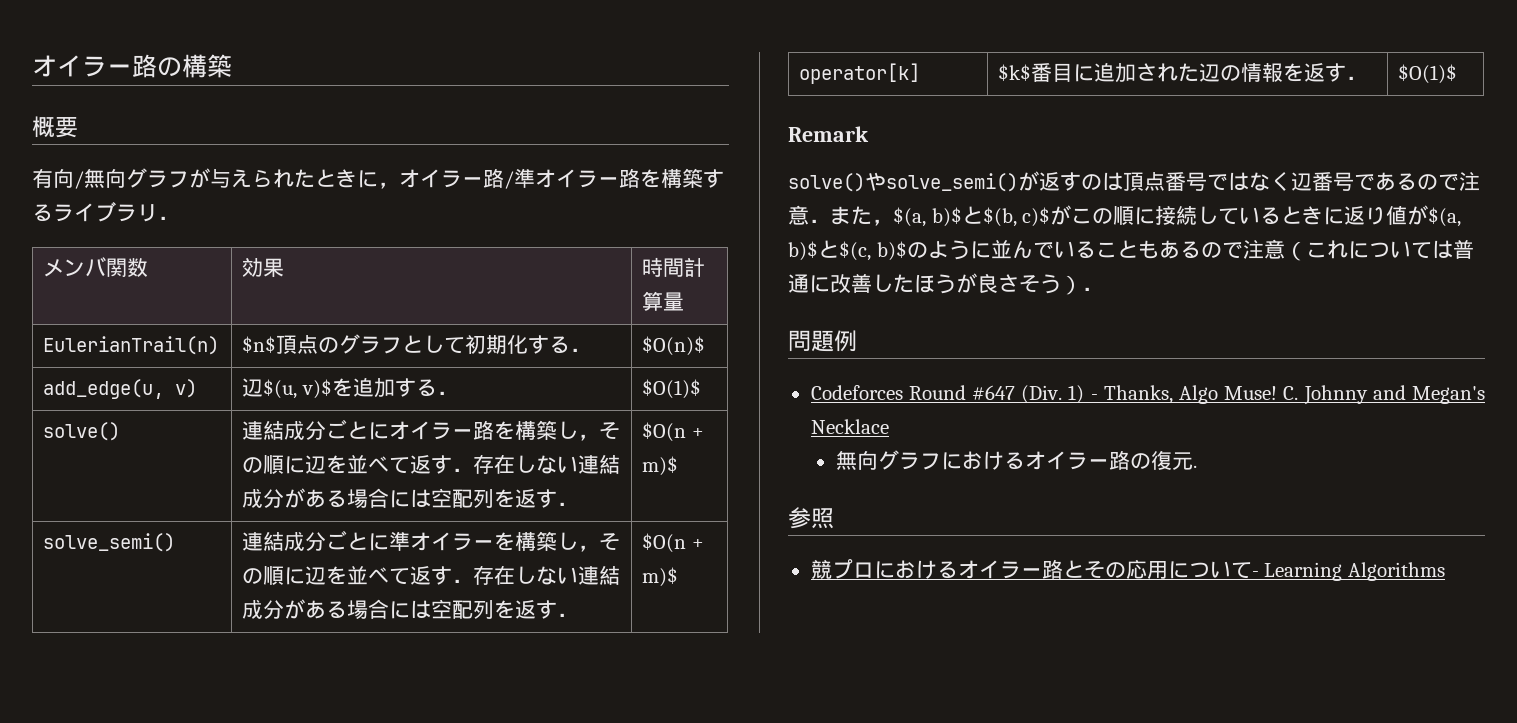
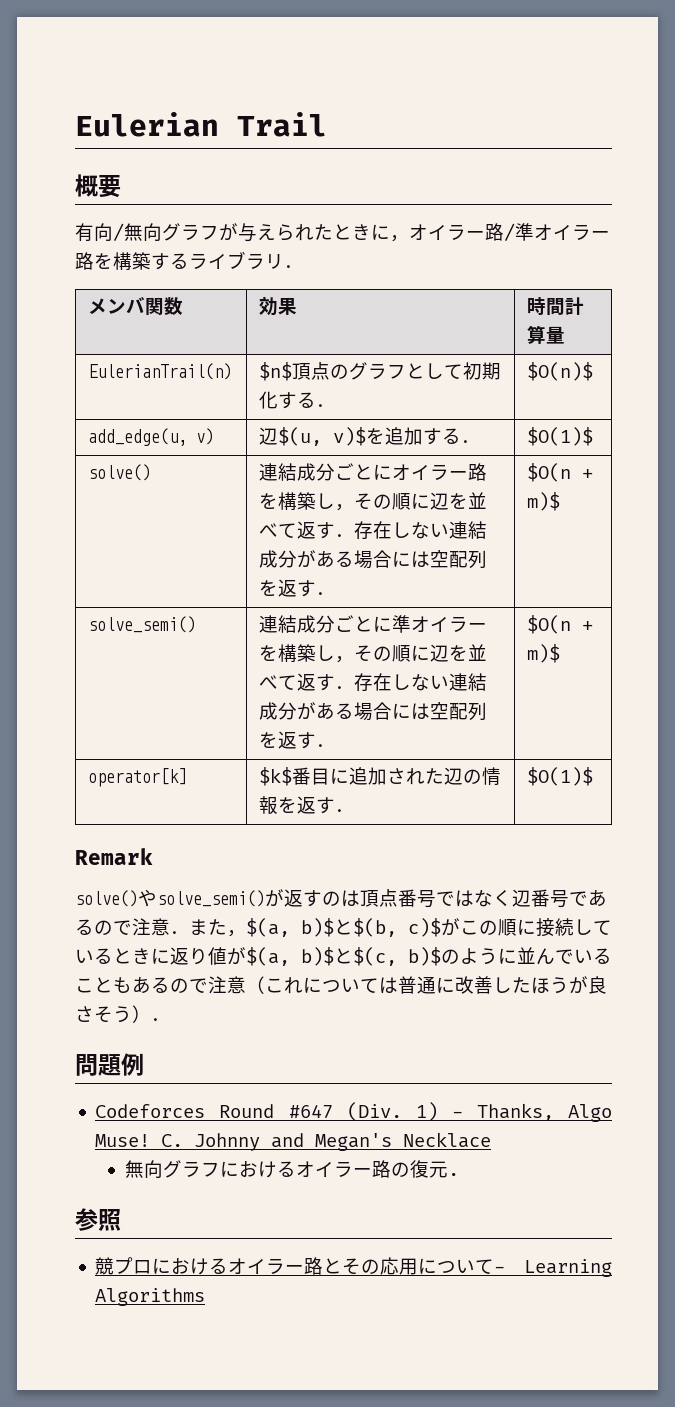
[32,54,232,78] オイラー路の構築 -> [75,112,327,137] Eulerian Trail

